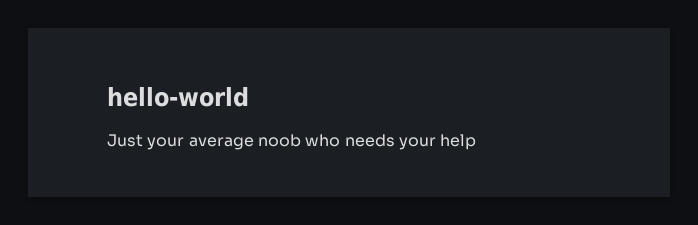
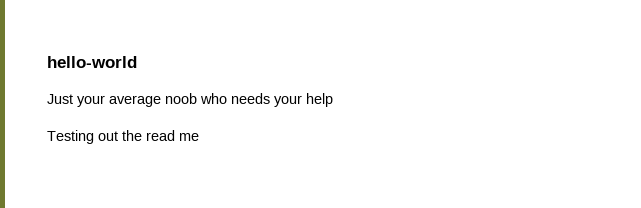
(477, 142) none -> [47,130,199,144] // Testing out the read me

